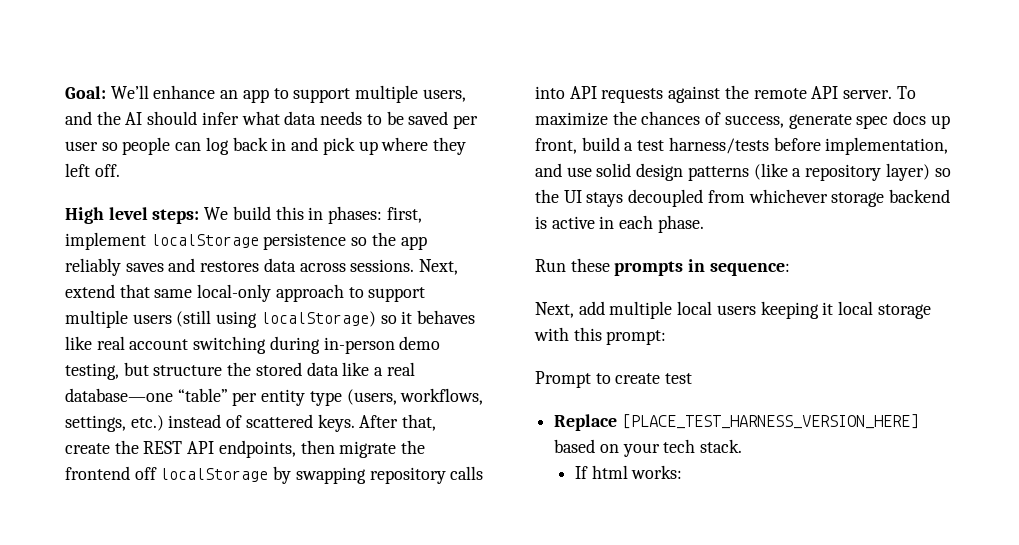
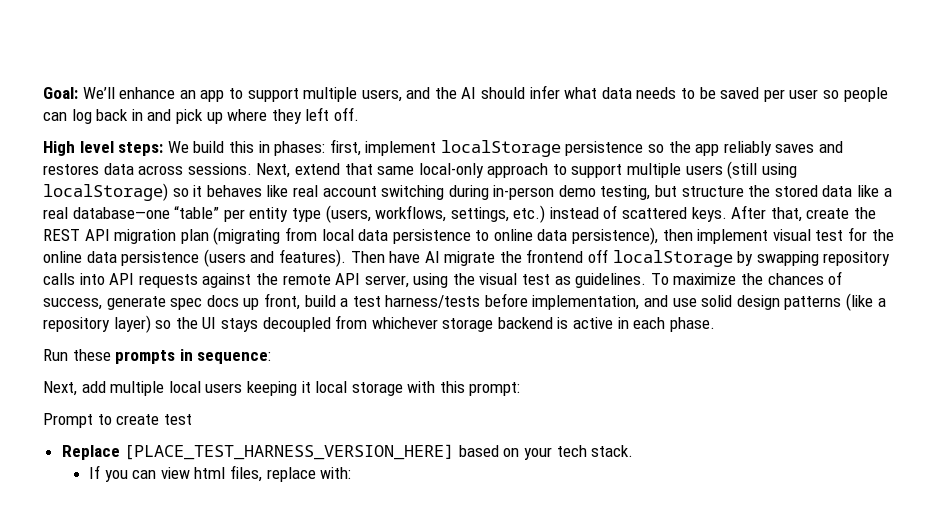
[218,440,335,458] endpoints, then -> [114,227,894,245] [43,249,440,267] migration plan (migrating from local data persistence to online data persistence), then implement visual test for the online data persistence (users and features). Then have AI
[843,90,893,99] server. -> [364,273,647,288] server, using the visual test as guidelines.
[591,465,683,479] html works: -> [104,465,352,482] you can view html files, replace with:

